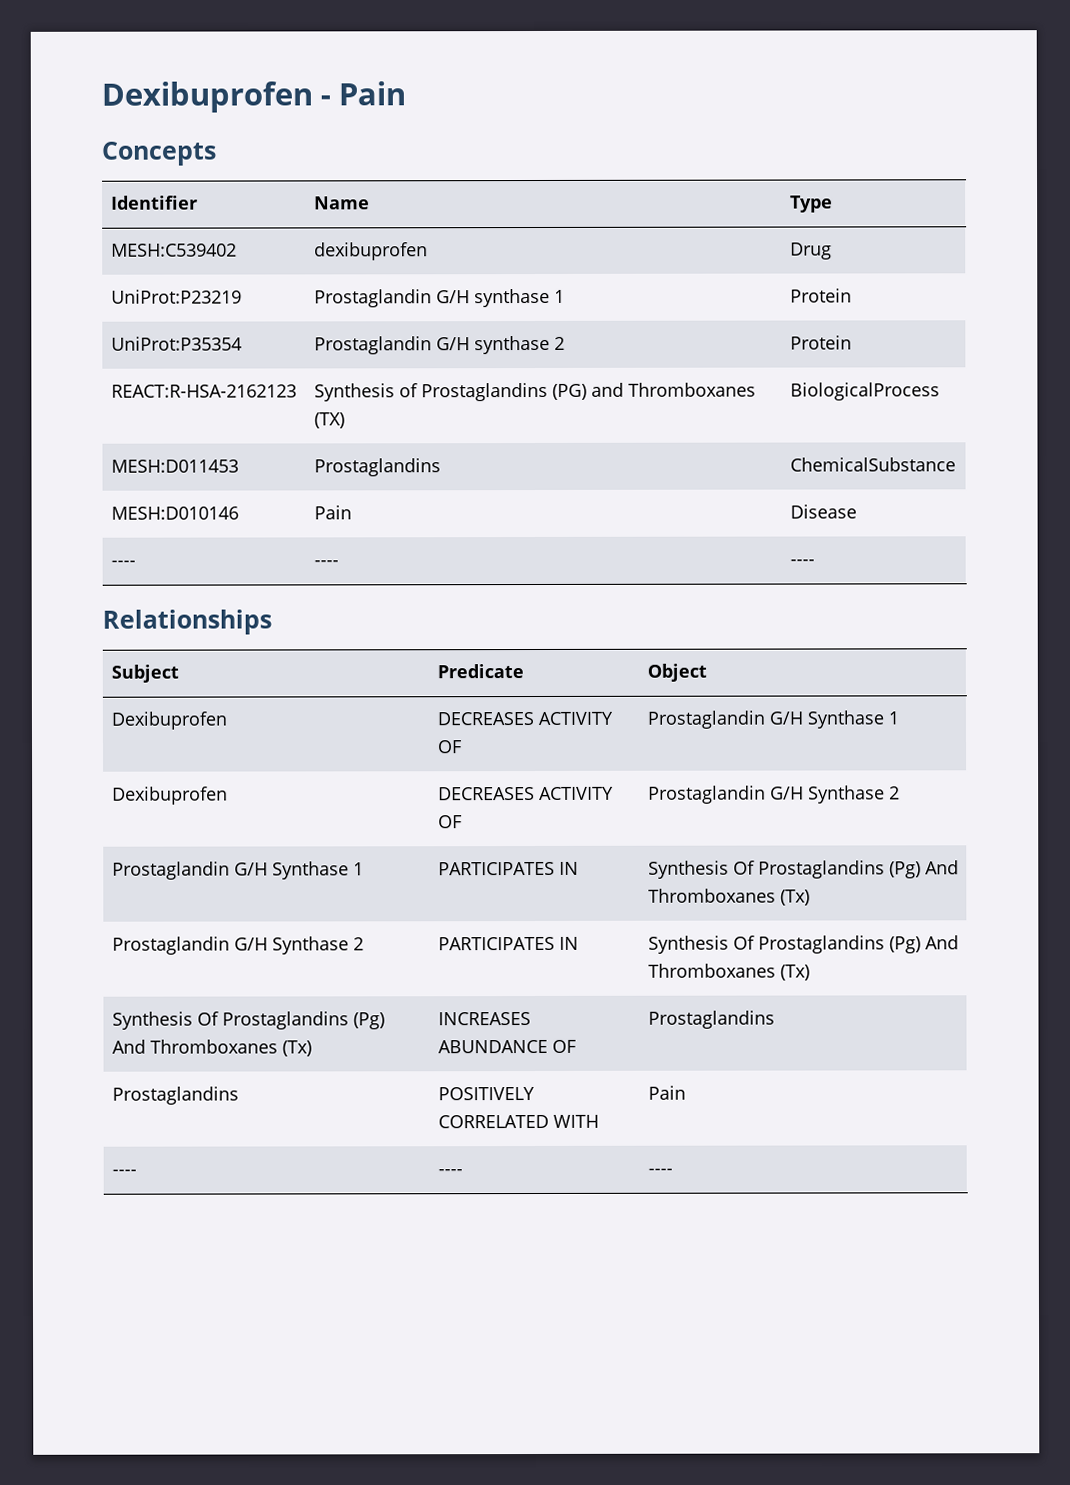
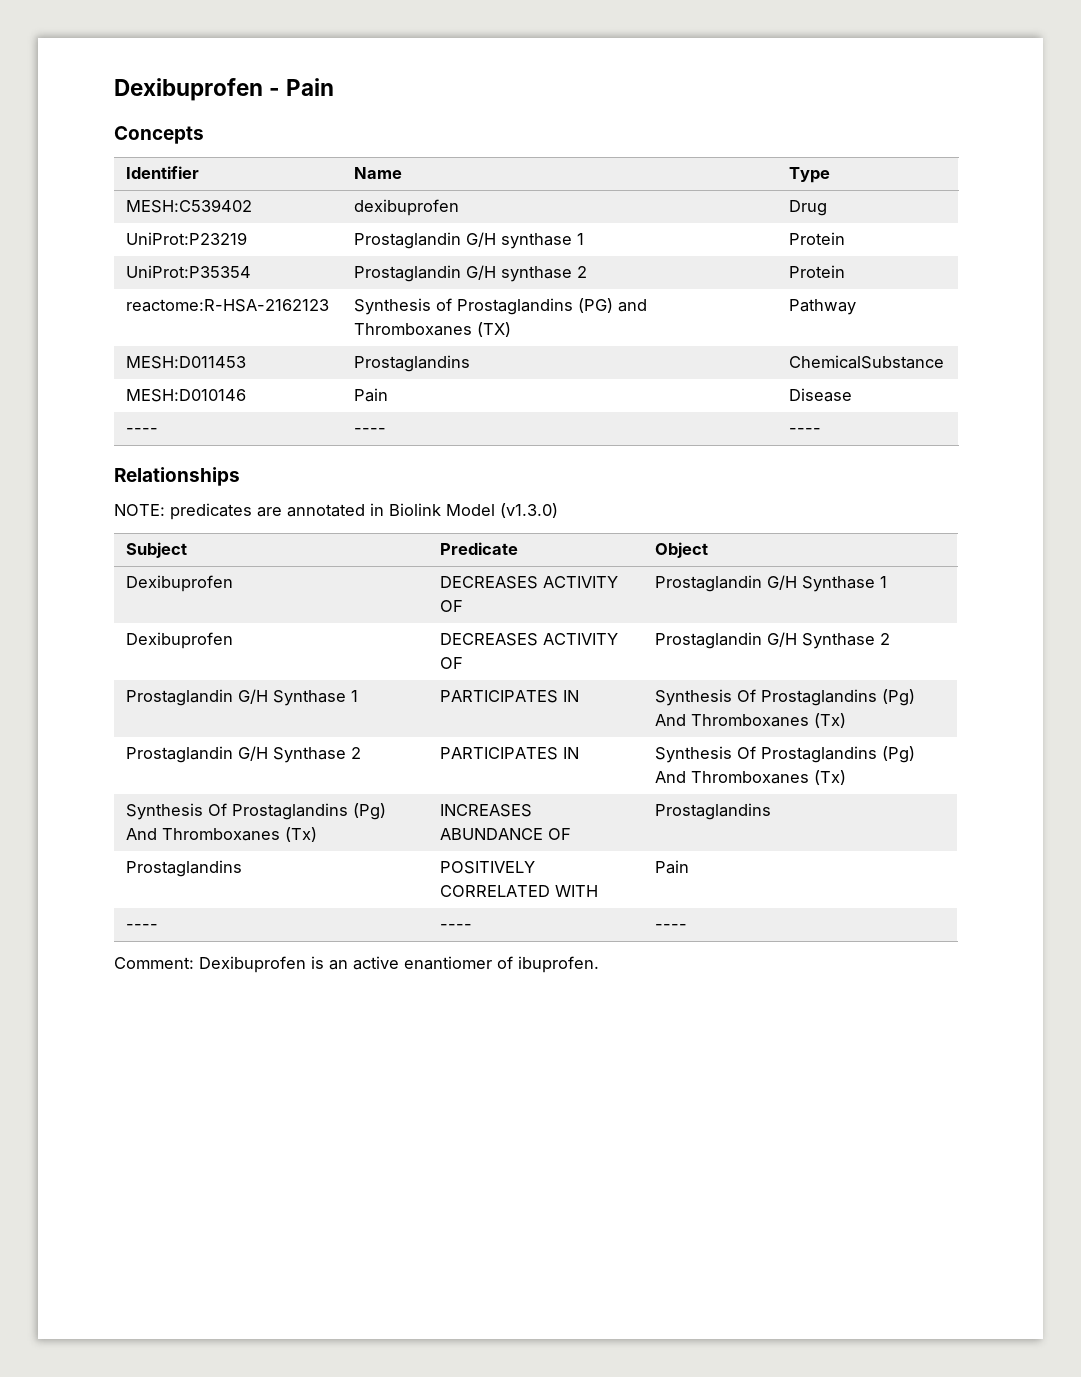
[110,384,297,398] REACT:R-HSA-2162123 -> [126,299,330,312] reactome:R-HSA-2162123
[789,382,940,401] BiologicalProcess -> [789,299,857,315] Pathway
(272, 622) none -> [114,503,558,520] // NOTE: predicates are annotated in Biolink Model (v1.3.0)
(673, 1171) none -> [114,956,599,973] // Comment: Dexibuprofen is an active enantiomer of ibuprofen.

